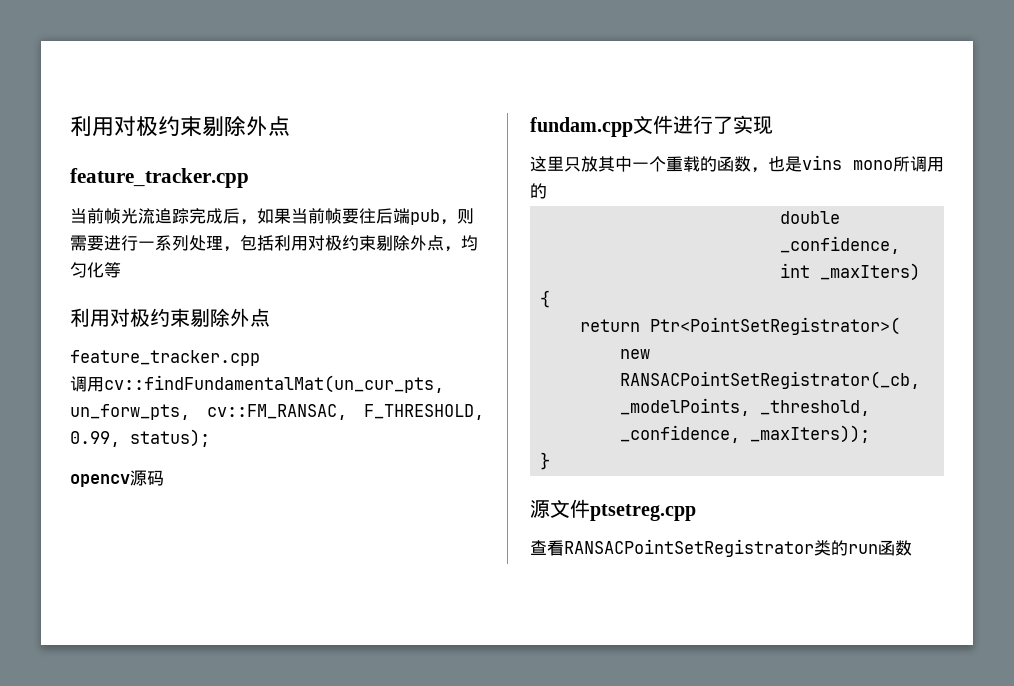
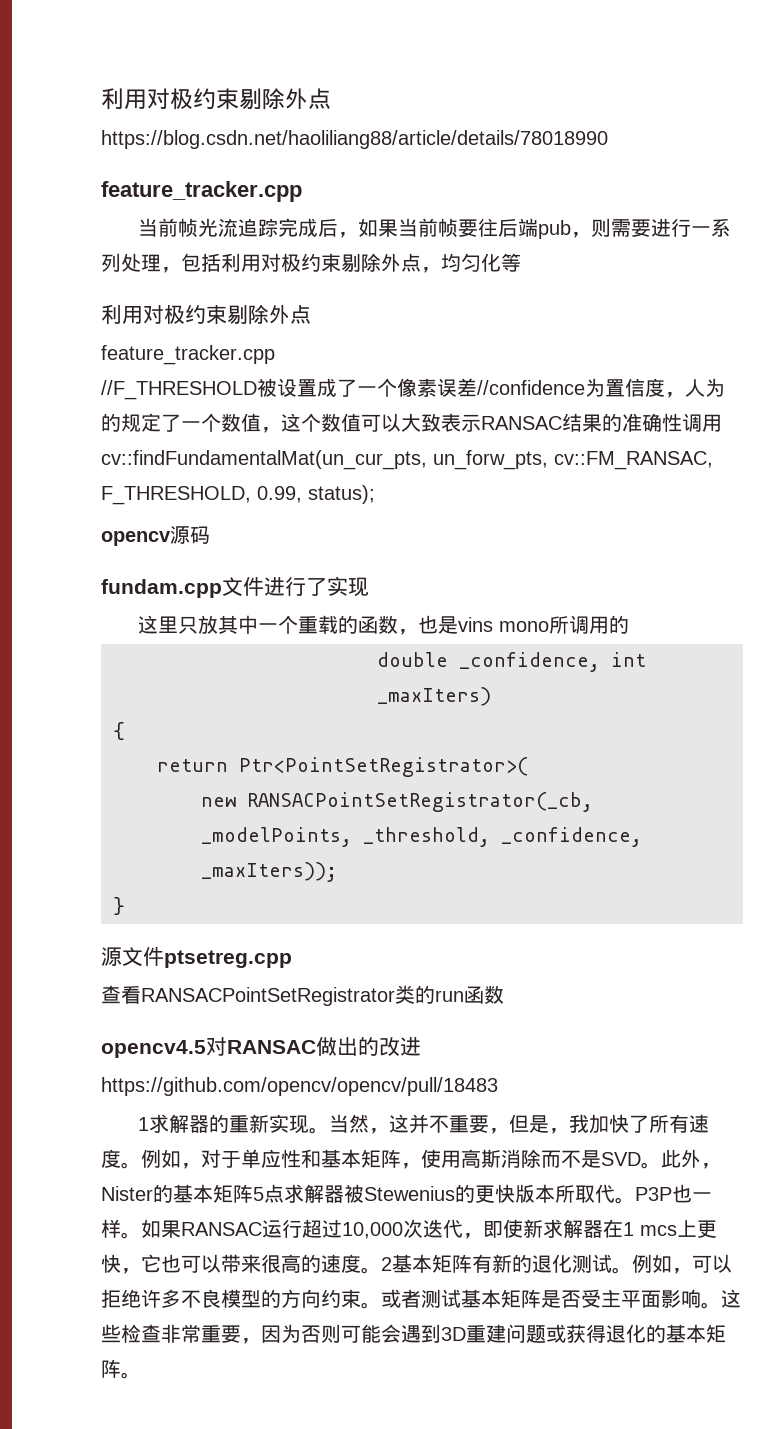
[70,116,290,137] 利用对极约束剔除外点 -> [101,88,331,110] [101,130,608,149] 利用对极约束剔除外点 // https://blog.csdn.net/haoliliang88/article/details/78018990
(260, 358) none -> [101,378,725,400] [101,413,682,433] //F_THRESHOLD被设置成了一个像素误差//confidence为置信度，人为的规定了一个数值，这个数值可以大致表示RANSAC结果的准确性
(912, 548) none -> [101,1037,421,1058] [101,1077,498,1096] [137,1114,709,1134] [101,1149,721,1169] [101,1184,712,1204] [101,1219,717,1239] [101,1254,732,1274] [101,1289,741,1309] [101,1324,726,1344] [101,1359,141,1379] // opencv4.5对RANSAC做出的改进 // https://github.com/opencv/opencv/pull/18483 // 1求解器的重新实现。当然，这并不重要，但是，我加快了所有速度。例如，对于单应性和基本矩阵，使用高斯消除而不是SVD。此外，Nister的基本矩阵5点求解器被Stewenius的更快版本所取代。P3P也一样。如果RANSAC运行超过10,000次迭代，即使新求解器在1 mcs上更快，它也可以带来很高的速度。2基本矩阵有新的退化测试。例如，可以拒绝许多不良模型的方向约束。或者测试基本矩阵是否受主平面影响。这些检查非常重要，因为否则可能会遇到3D重建问题或获得退化的基本矩阵。

